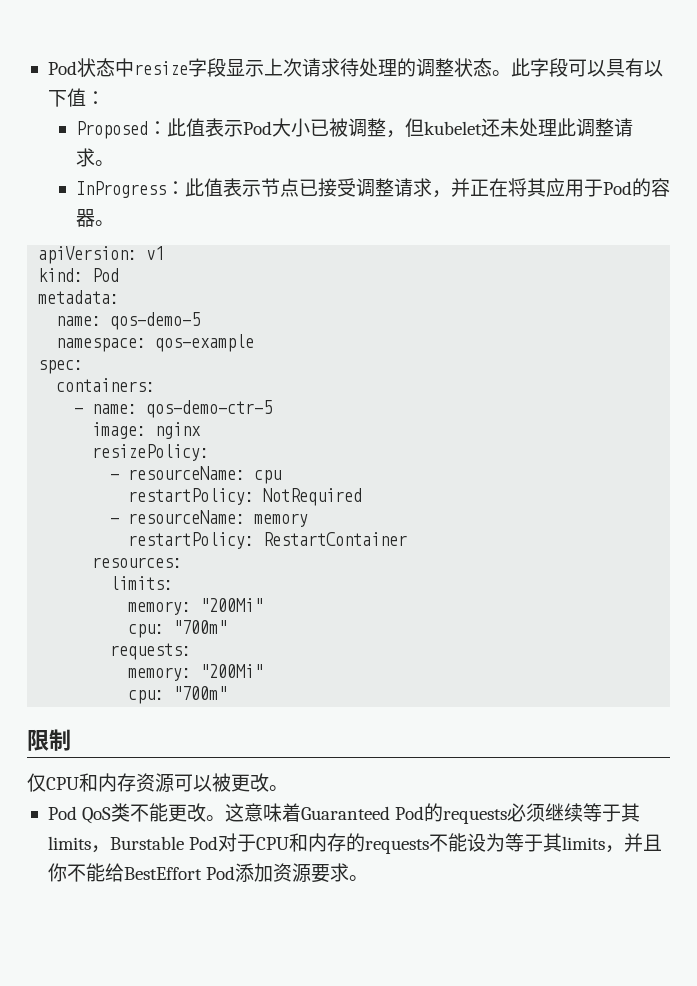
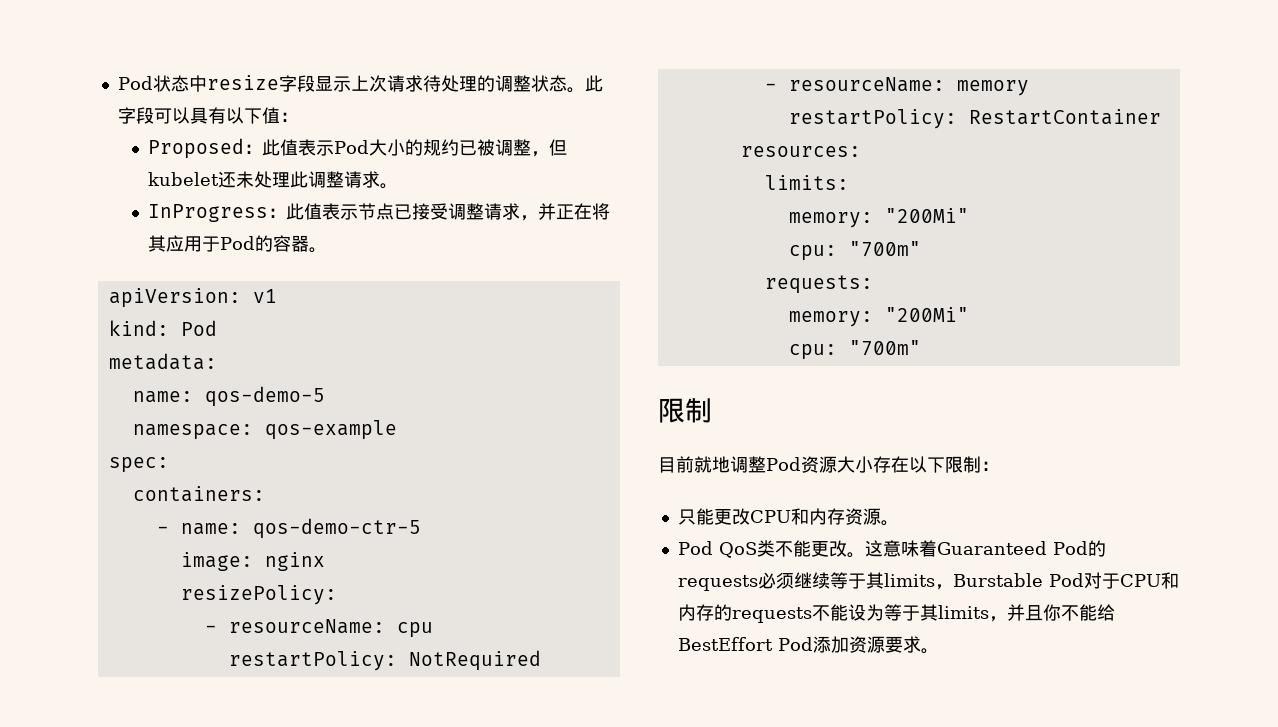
(310, 127) none -> [405,139,460,156] 的规约
[27,773,46,792] 仅 -> [658,456,999,473] [677,508,750,525] 目前就地调整Pod资源大小存在以下限制： // 只能更改
[174,773,269,792] 可以被更改 -> (881, 516) none

